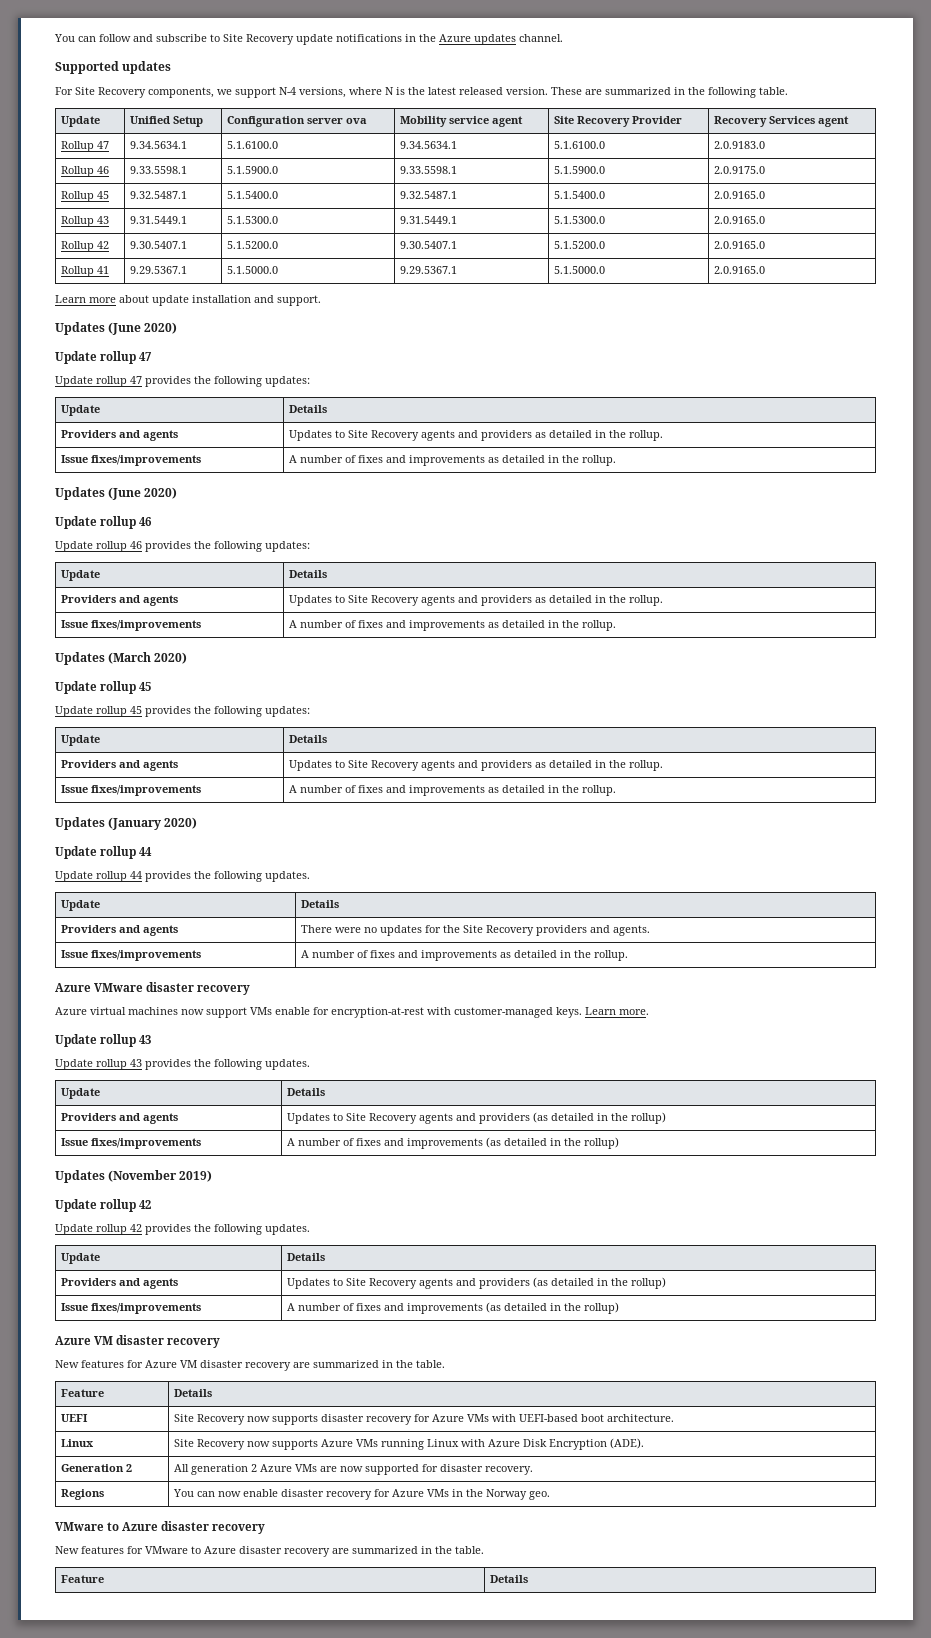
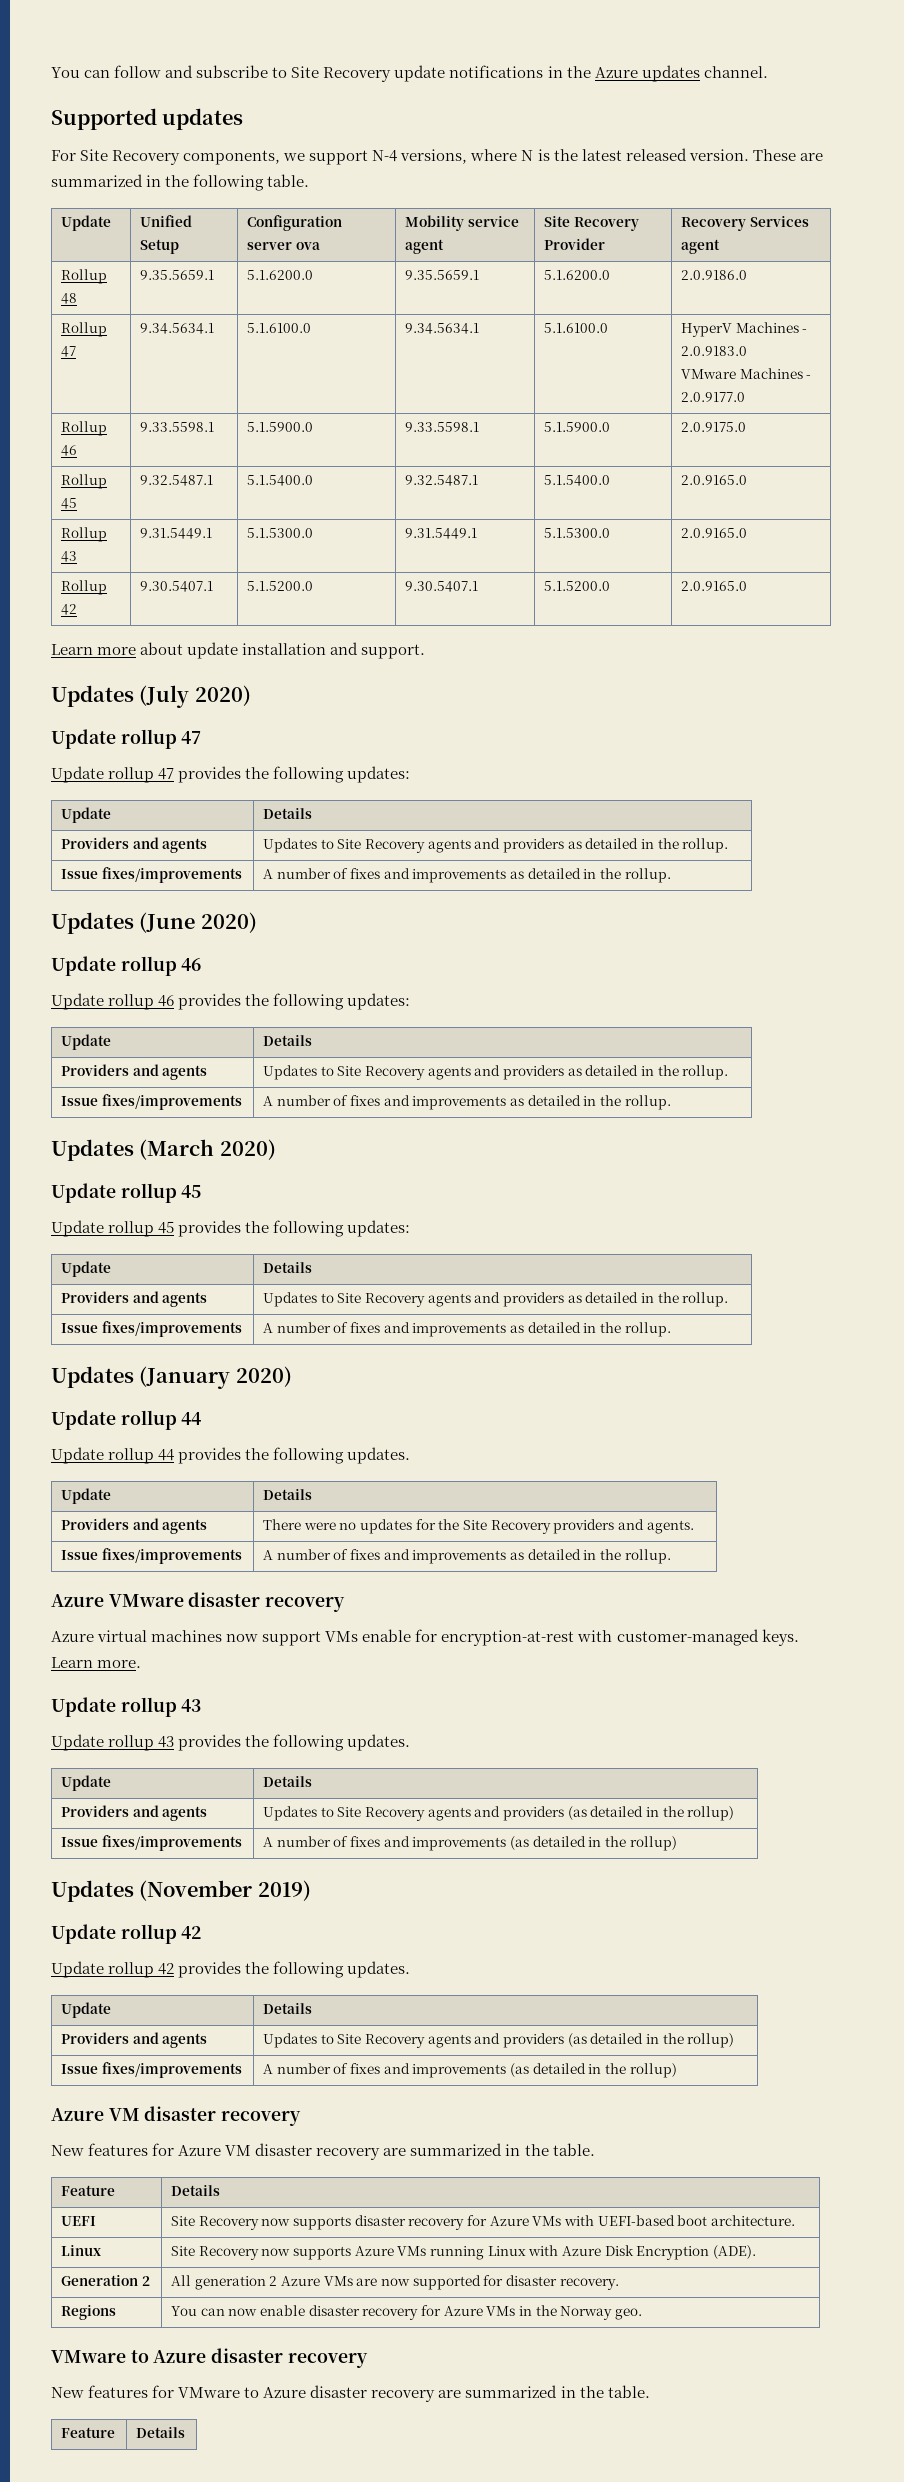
(849, 121) none -> [61,269,108,284] [61,293,78,304] [140,270,215,280] [247,270,314,280] [405,270,480,280] [544,270,611,280] [681,270,748,280] // Rollup 48 | 9.35.5659.1 | 5.1.6200.0 | 9.35.5659.1 | 5.1.6200.0 | 2.0.9186.0
[713,141,765,149] 2.0.9183.0 -> [681,322,808,337] [681,346,748,356] [681,368,812,379] [681,392,746,402] HyperV Machines - 2.0.9183.0 // VMware Machines - 2.0.9177.0
[60,266,109,277] [129,266,187,274] [226,266,278,274] [399,266,457,274] [553,266,605,274] [713,266,765,274] // Rollup 41 | 9.29.5367.1 | 5.1.5000.0 | 9.29.5367.1 | 5.1.5000.0 | 2.0.9165.0 -> (748, 586) none
[108,322,142,335] (June -> [139,685,190,708] (July

